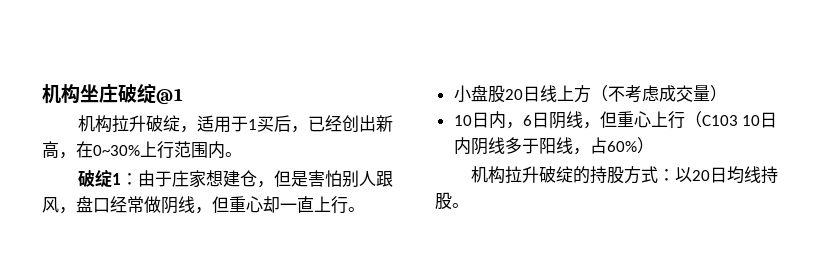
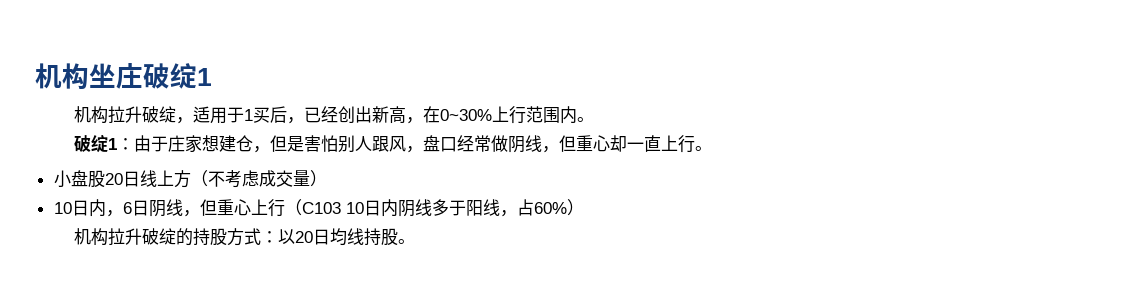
[156,88,183,105] @1 -> [197,68,212,86] 1

